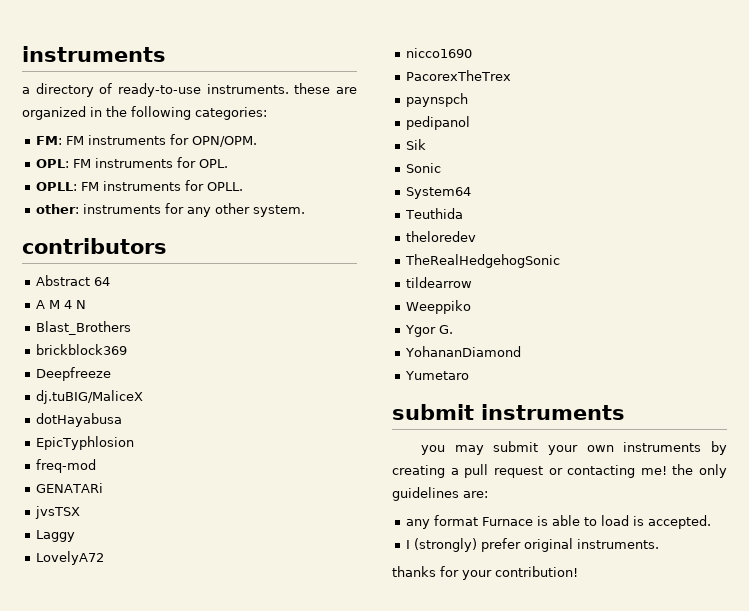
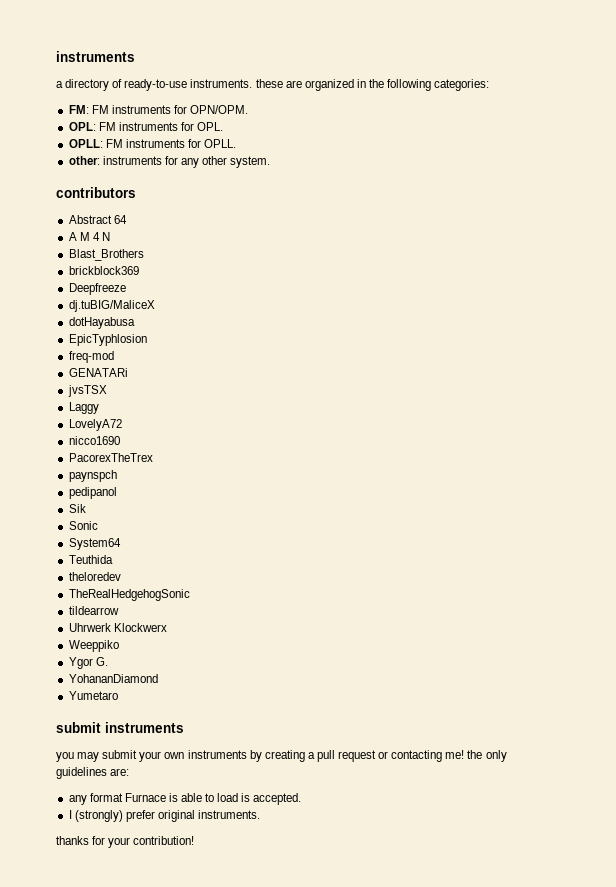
(473, 282) none -> [68,623,167,632] // Uhrwerk Klockwerx

